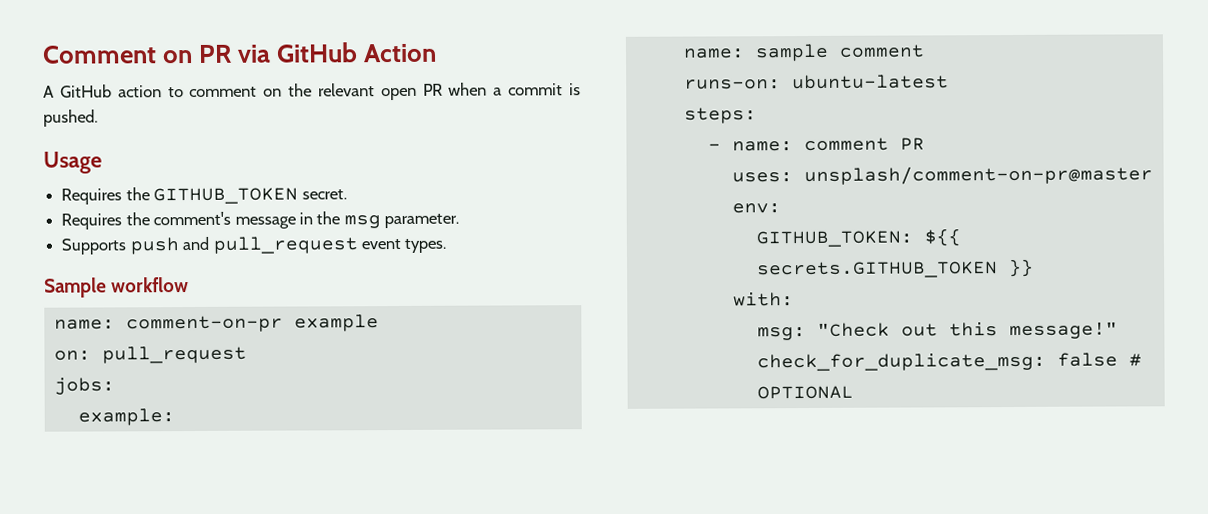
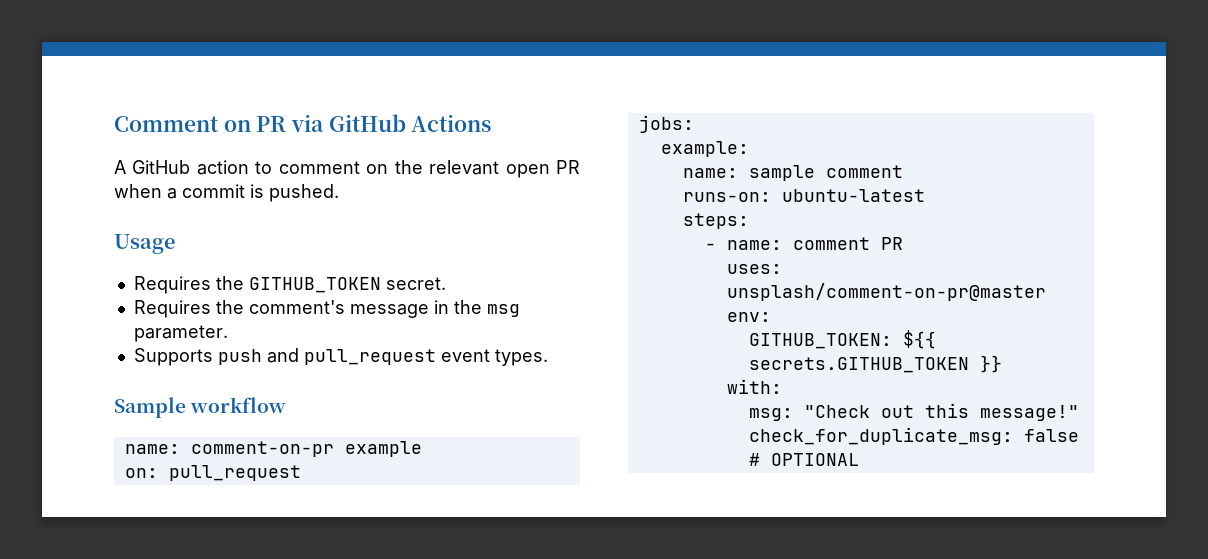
[363,43,438,63] Action -> [411,114,492,132] Actions

